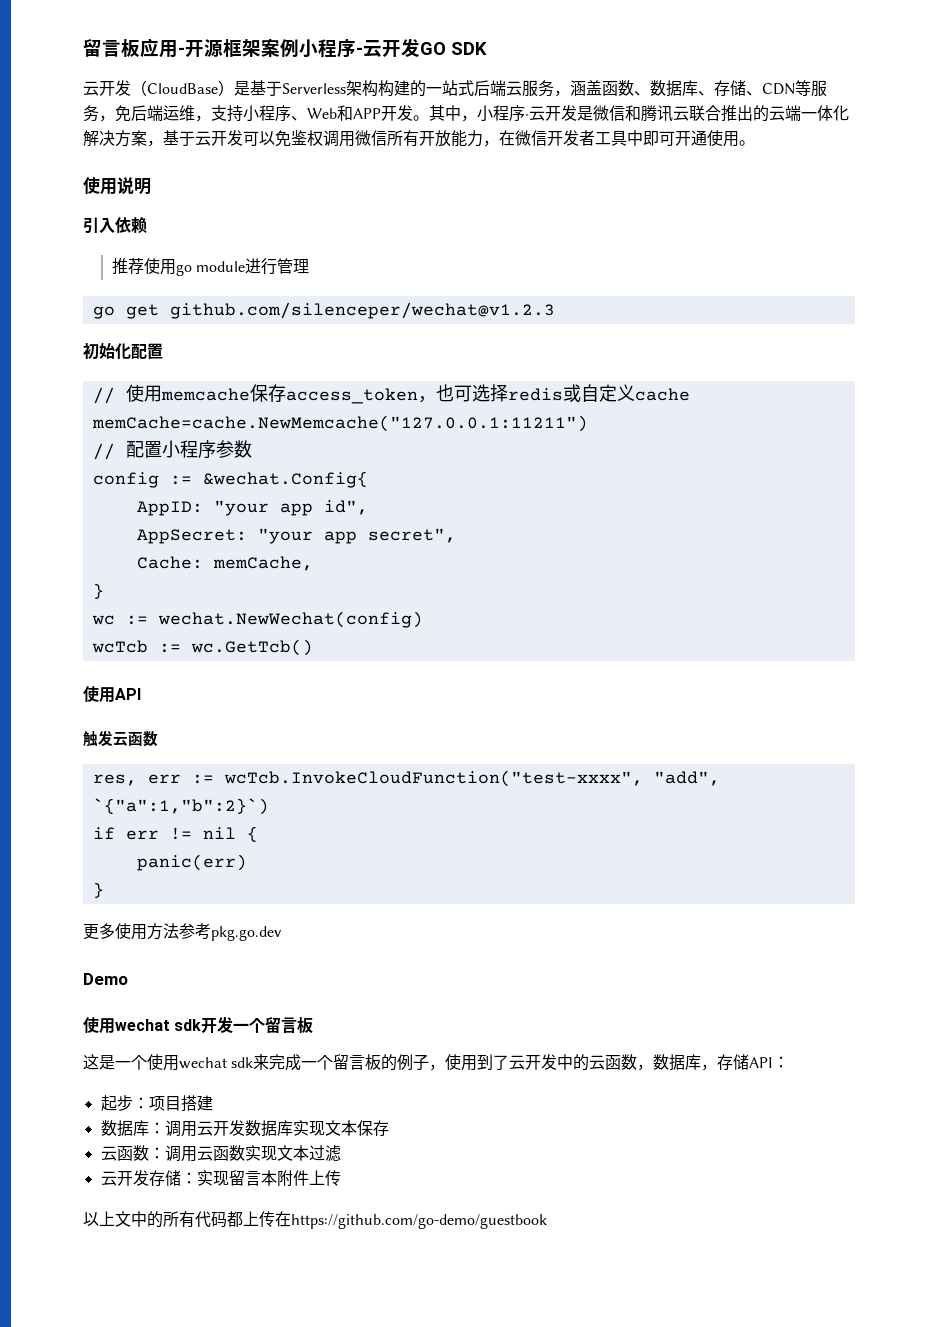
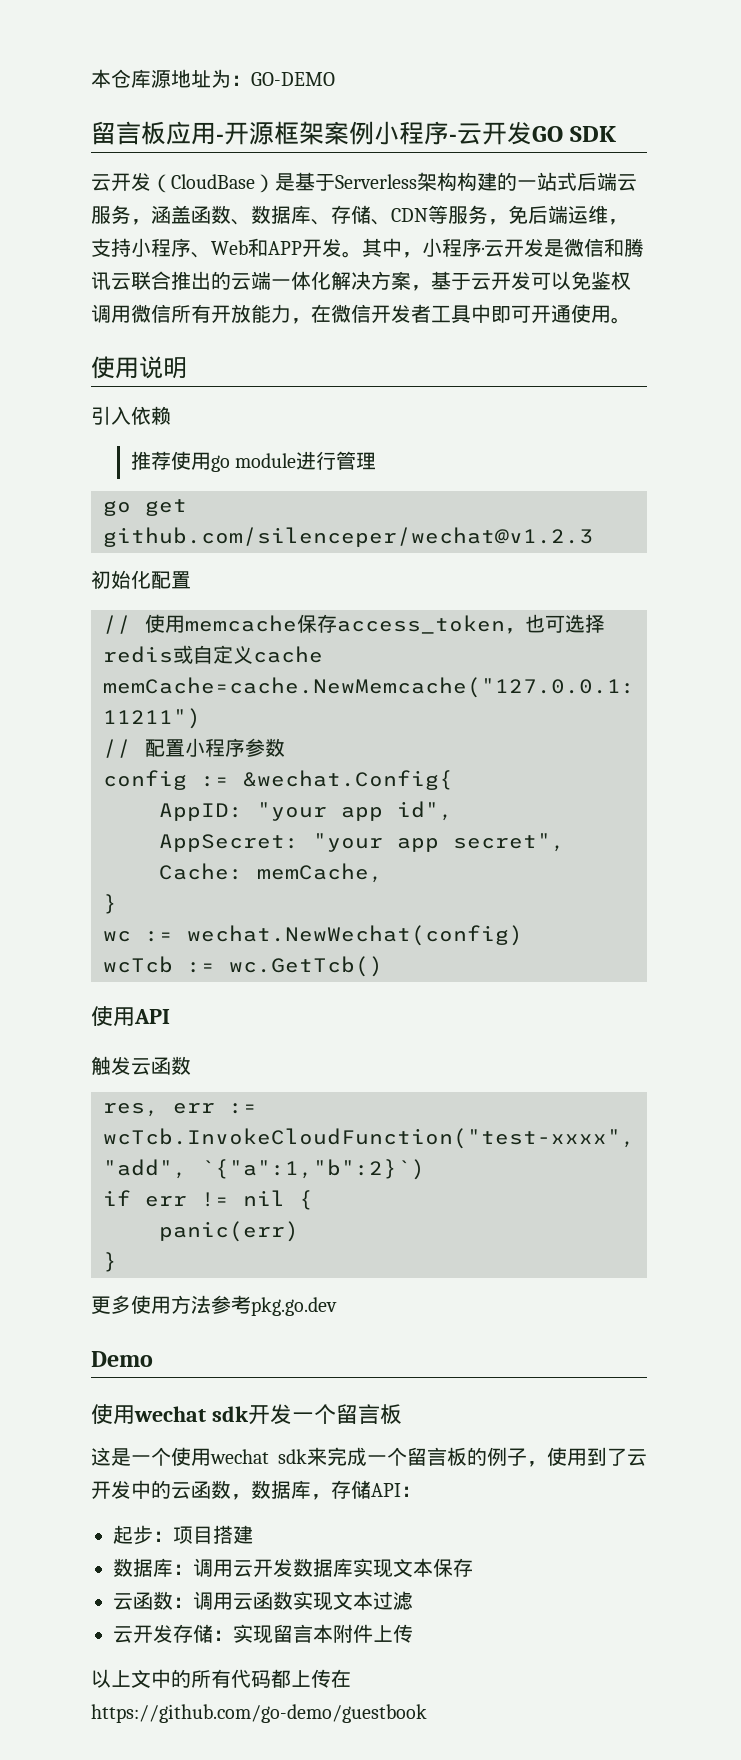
(83, 48) none -> [91,69,335,88] 本仓库源地址为：GO-DEMO //

